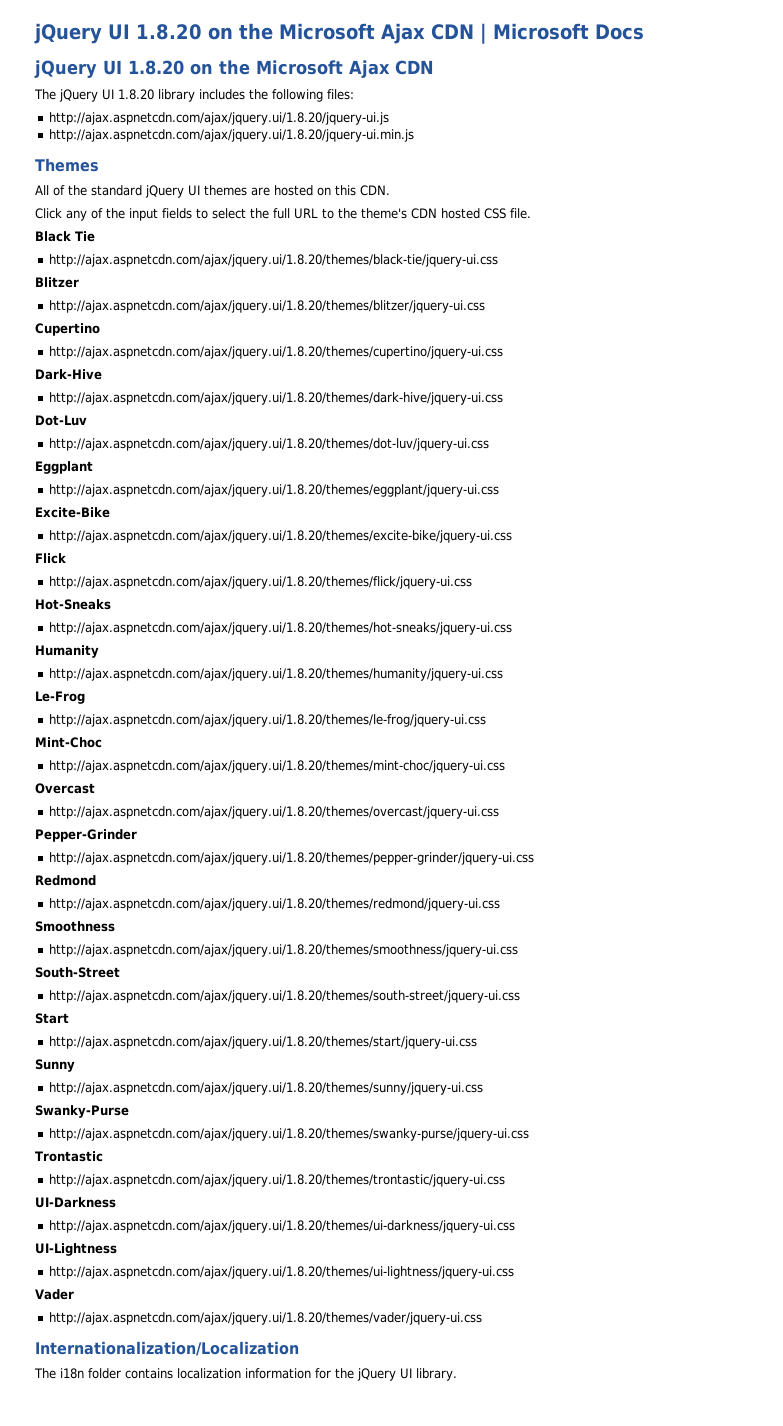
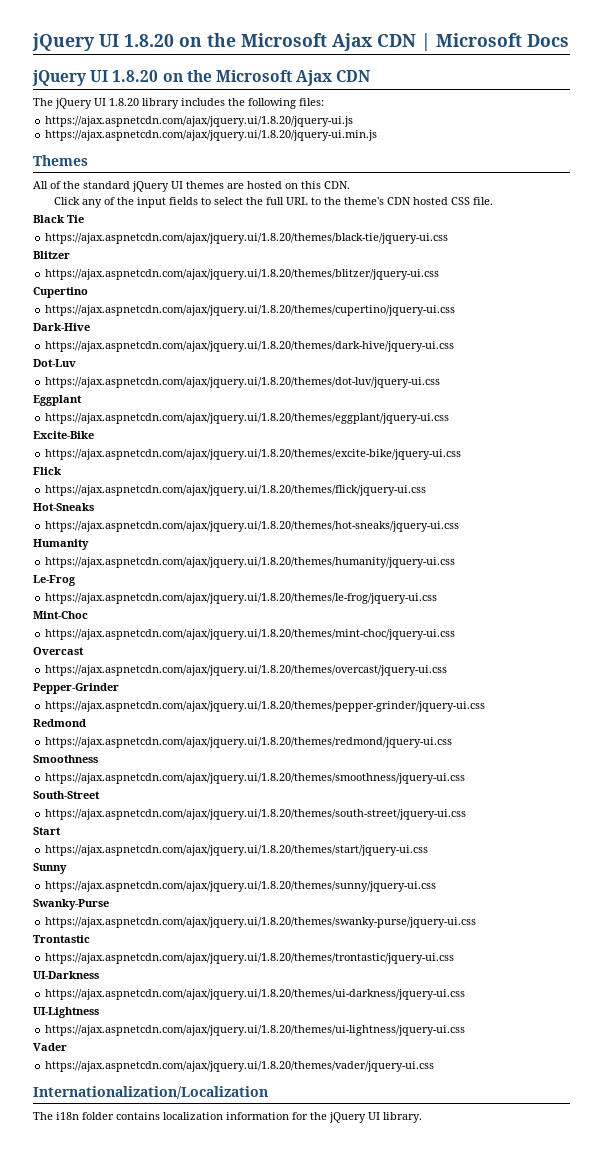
[48,112,389,125] [48,129,414,142] http://ajax.aspnetcdn.com/ajax/jquery.ui/1.8.20/jquery-ui.js // http://ajax.aspnetcdn.com/ajax/jquery.ui/1.8.20/jquery-ui.min.js -> [45,116,354,127] [45,130,378,141] https://ajax.aspnetcdn.com/ajax/jquery.ui/1.8.20/jquery-ui.js // https://ajax.aspnetcdn.com/ajax/jquery.ui/1.8.20/jquery-ui.min.js
[48,254,498,267] http://ajax.aspnetcdn.com/ajax/jquery.ui/1.8.20/themes/black-tie/jquery-ui.css -> [45,233,449,244] https://ajax.aspnetcdn.com/ajax/jquery.ui/1.8.20/themes/black-tie/jquery-ui.css
[48,300,485,313] http://ajax.aspnetcdn.com/ajax/jquery.ui/1.8.20/themes/blitzer/jquery-ui.css -> [45,269,440,280] https://ajax.aspnetcdn.com/ajax/jquery.ui/1.8.20/themes/blitzer/jquery-ui.css
[48,346,503,359] http://ajax.aspnetcdn.com/ajax/jquery.ui/1.8.20/themes/cupertino/jquery-ui.css -> [45,305,456,316] https://ajax.aspnetcdn.com/ajax/jquery.ui/1.8.20/themes/cupertino/jquery-ui.css
[48,392,503,405] http://ajax.aspnetcdn.com/ajax/jquery.ui/1.8.20/themes/dark-hive/jquery-ui.css -> [45,341,455,352] https://ajax.aspnetcdn.com/ajax/jquery.ui/1.8.20/themes/dark-hive/jquery-ui.css
[48,438,489,451] http://ajax.aspnetcdn.com/ajax/jquery.ui/1.8.20/themes/dot-luv/jquery-ui.css -> [45,377,441,388] https://ajax.aspnetcdn.com/ajax/jquery.ui/1.8.20/themes/dot-luv/jquery-ui.css
[48,484,499,497] http://ajax.aspnetcdn.com/ajax/jquery.ui/1.8.20/themes/eggplant/jquery-ui.css -> [45,413,450,424] https://ajax.aspnetcdn.com/ajax/jquery.ui/1.8.20/themes/eggplant/jquery-ui.css
[48,530,512,543] http://ajax.aspnetcdn.com/ajax/jquery.ui/1.8.20/themes/excite-bike/jquery-ui.css -> [45,449,462,460] https://ajax.aspnetcdn.com/ajax/jquery.ui/1.8.20/themes/excite-bike/jquery-ui.css
[48,576,472,589] http://ajax.aspnetcdn.com/ajax/jquery.ui/1.8.20/themes/flick/jquery-ui.css -> [45,485,427,496] https://ajax.aspnetcdn.com/ajax/jquery.ui/1.8.20/themes/flick/jquery-ui.css
[48,622,512,635] http://ajax.aspnetcdn.com/ajax/jquery.ui/1.8.20/themes/hot-sneaks/jquery-ui.css -> [45,521,460,532] https://ajax.aspnetcdn.com/ajax/jquery.ui/1.8.20/themes/hot-sneaks/jquery-ui.css
[48,668,503,681] http://ajax.aspnetcdn.com/ajax/jquery.ui/1.8.20/themes/humanity/jquery-ui.css -> [45,557,456,568] https://ajax.aspnetcdn.com/ajax/jquery.ui/1.8.20/themes/humanity/jquery-ui.css
[48,714,486,727] http://ajax.aspnetcdn.com/ajax/jquery.ui/1.8.20/themes/le-frog/jquery-ui.css -> [45,593,438,604] https://ajax.aspnetcdn.com/ajax/jquery.ui/1.8.20/themes/le-frog/jquery-ui.css
[48,760,505,773] http://ajax.aspnetcdn.com/ajax/jquery.ui/1.8.20/themes/mint-choc/jquery-ui.css -> [45,629,456,640] https://ajax.aspnetcdn.com/ajax/jquery.ui/1.8.20/themes/mint-choc/jquery-ui.css
[48,806,499,819] http://ajax.aspnetcdn.com/ajax/jquery.ui/1.8.20/themes/overcast/jquery-ui.css -> [45,665,448,676] https://ajax.aspnetcdn.com/ajax/jquery.ui/1.8.20/themes/overcast/jquery-ui.css
[48,852,534,865] http://ajax.aspnetcdn.com/ajax/jquery.ui/1.8.20/themes/pepper-grinder/jquery-ui.css -> [45,701,486,712] https://ajax.aspnetcdn.com/ajax/jquery.ui/1.8.20/themes/pepper-grinder/jquery-ui.css
[48,898,500,911] http://ajax.aspnetcdn.com/ajax/jquery.ui/1.8.20/themes/redmond/jquery-ui.css -> [45,737,453,748] https://ajax.aspnetcdn.com/ajax/jquery.ui/1.8.20/themes/redmond/jquery-ui.css
[48,944,518,957] http://ajax.aspnetcdn.com/ajax/jquery.ui/1.8.20/themes/smoothness/jquery-ui.css -> [45,773,466,784] https://ajax.aspnetcdn.com/ajax/jquery.ui/1.8.20/themes/smoothness/jquery-ui.css
[48,990,520,1003] http://ajax.aspnetcdn.com/ajax/jquery.ui/1.8.20/themes/south-street/jquery-ui.css -> [45,809,467,820] https://ajax.aspnetcdn.com/ajax/jquery.ui/1.8.20/themes/south-street/jquery-ui.css
[48,1036,477,1049] http://ajax.aspnetcdn.com/ajax/jquery.ui/1.8.20/themes/start/jquery-ui.css -> [45,845,429,856] https://ajax.aspnetcdn.com/ajax/jquery.ui/1.8.20/themes/start/jquery-ui.css
[48,1082,483,1095] http://ajax.aspnetcdn.com/ajax/jquery.ui/1.8.20/themes/sunny/jquery-ui.css -> [45,881,437,892] https://ajax.aspnetcdn.com/ajax/jquery.ui/1.8.20/themes/sunny/jquery-ui.css
[48,1128,529,1141] http://ajax.aspnetcdn.com/ajax/jquery.ui/1.8.20/themes/swanky-purse/jquery-ui.css -> [45,917,477,928] https://ajax.aspnetcdn.com/ajax/jquery.ui/1.8.20/themes/swanky-purse/jquery-ui.css
[48,1174,505,1187] http://ajax.aspnetcdn.com/ajax/jquery.ui/1.8.20/themes/trontastic/jquery-ui.css -> [45,953,455,964] https://ajax.aspnetcdn.com/ajax/jquery.ui/1.8.20/themes/trontastic/jquery-ui.css
[48,1220,515,1233] http://ajax.aspnetcdn.com/ajax/jquery.ui/1.8.20/themes/ui-darkness/jquery-ui.css -> [45,989,466,1000] https://ajax.aspnetcdn.com/ajax/jquery.ui/1.8.20/themes/ui-darkness/jquery-ui.css
[48,1266,514,1279] http://ajax.aspnetcdn.com/ajax/jquery.ui/1.8.20/themes/ui-lightness/jquery-ui.css -> [45,1025,466,1036] https://ajax.aspnetcdn.com/ajax/jquery.ui/1.8.20/themes/ui-lightness/jquery-ui.css
[48,1312,482,1325] http://ajax.aspnetcdn.com/ajax/jquery.ui/1.8.20/themes/vader/jquery-ui.css -> [45,1061,435,1072] https://ajax.aspnetcdn.com/ajax/jquery.ui/1.8.20/themes/vader/jquery-ui.css

